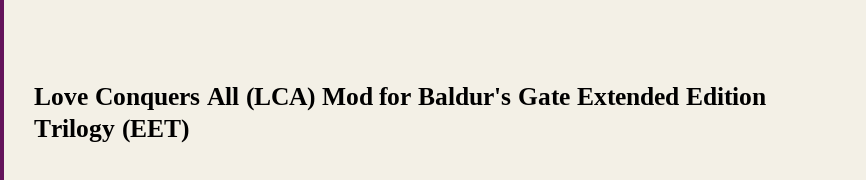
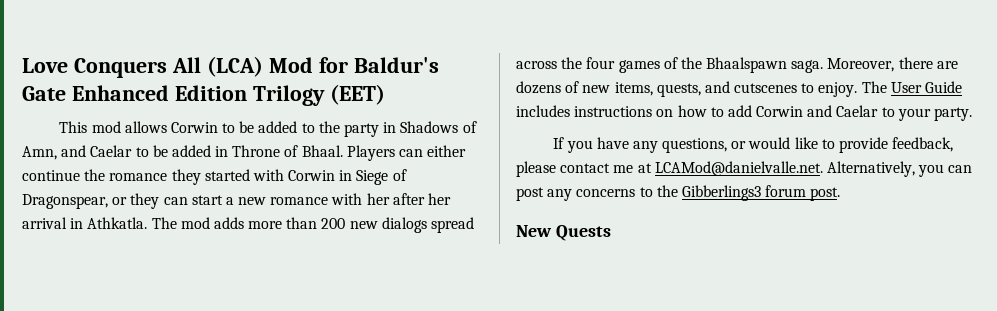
[577,87,680,105] Extended -> [71,85,169,101] Enhanced
(189, 131) none -> [59,121,477,137] [22,145,467,161] [22,169,407,185] [22,193,452,209] [22,217,475,233] [516,57,958,73] [516,81,963,97] [516,105,973,121] [553,137,954,153] [516,161,973,177] [516,185,841,201] [516,225,611,241] // This mod allows Corwin to be added to the party in Shadows of Amn, and Caelar to be added in Throne of Bhaal. Players can either continue the romance they started with Corwin in Siege of Dragonspear, or they can start a new romance with her after her arrival in Athkatla. The mod adds more than 200 new dialogs spread across the four games of the Bhaalspawn saga. Moreover, there are dozens of new items, quests, and cutscenes to enjoy. The User Guide includes instructions on how to add Corwin and Caelar to your party. // If you have any questions, or would like to provide feedback, please contact me at LCAMod@danielvalle.net. Alternatively, you can post any concerns to the Gibberlings3 forum post. // New Quests

